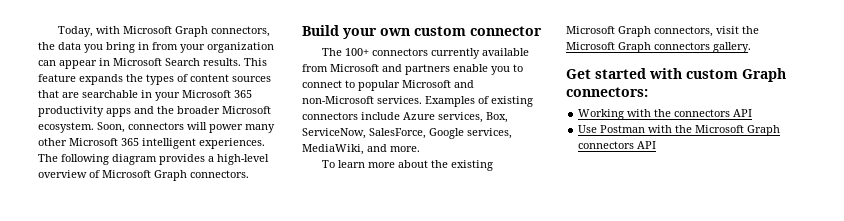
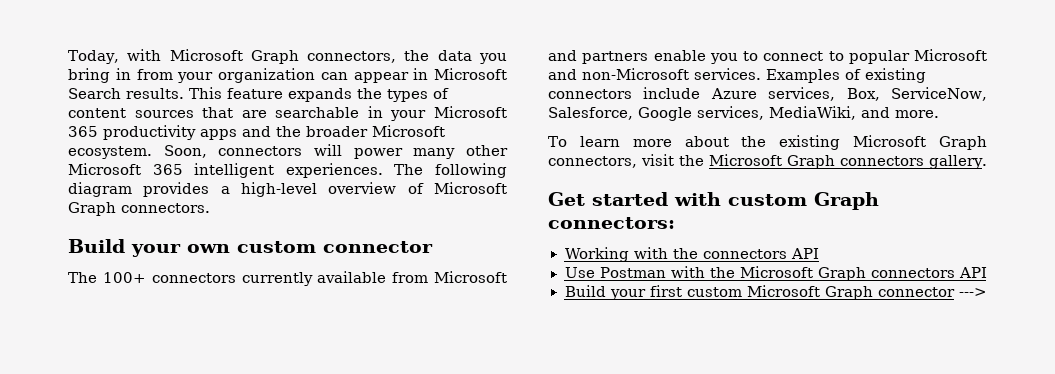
[369,128,426,139] SalesForce, -> [548,107,633,120] Salesforce,
(657, 145) none -> [564,285,987,300] // Build your first custom Microsoft Graph connector --->

